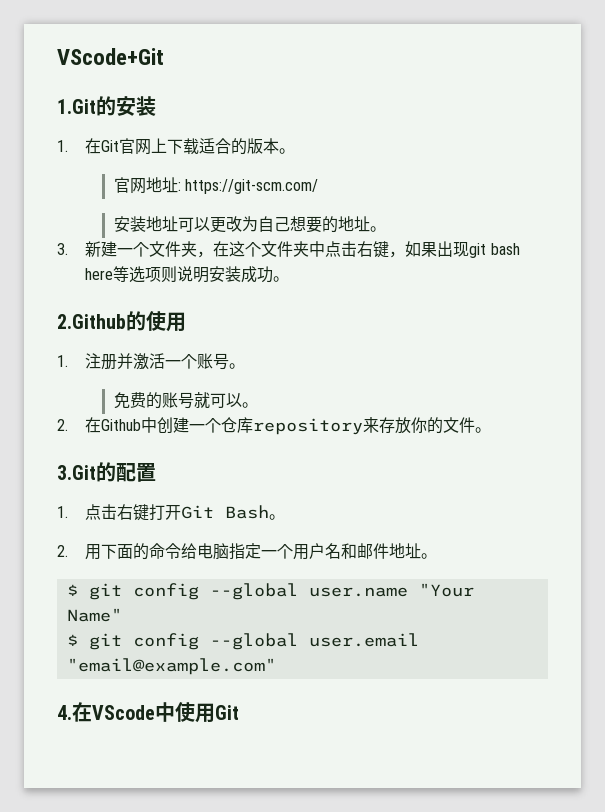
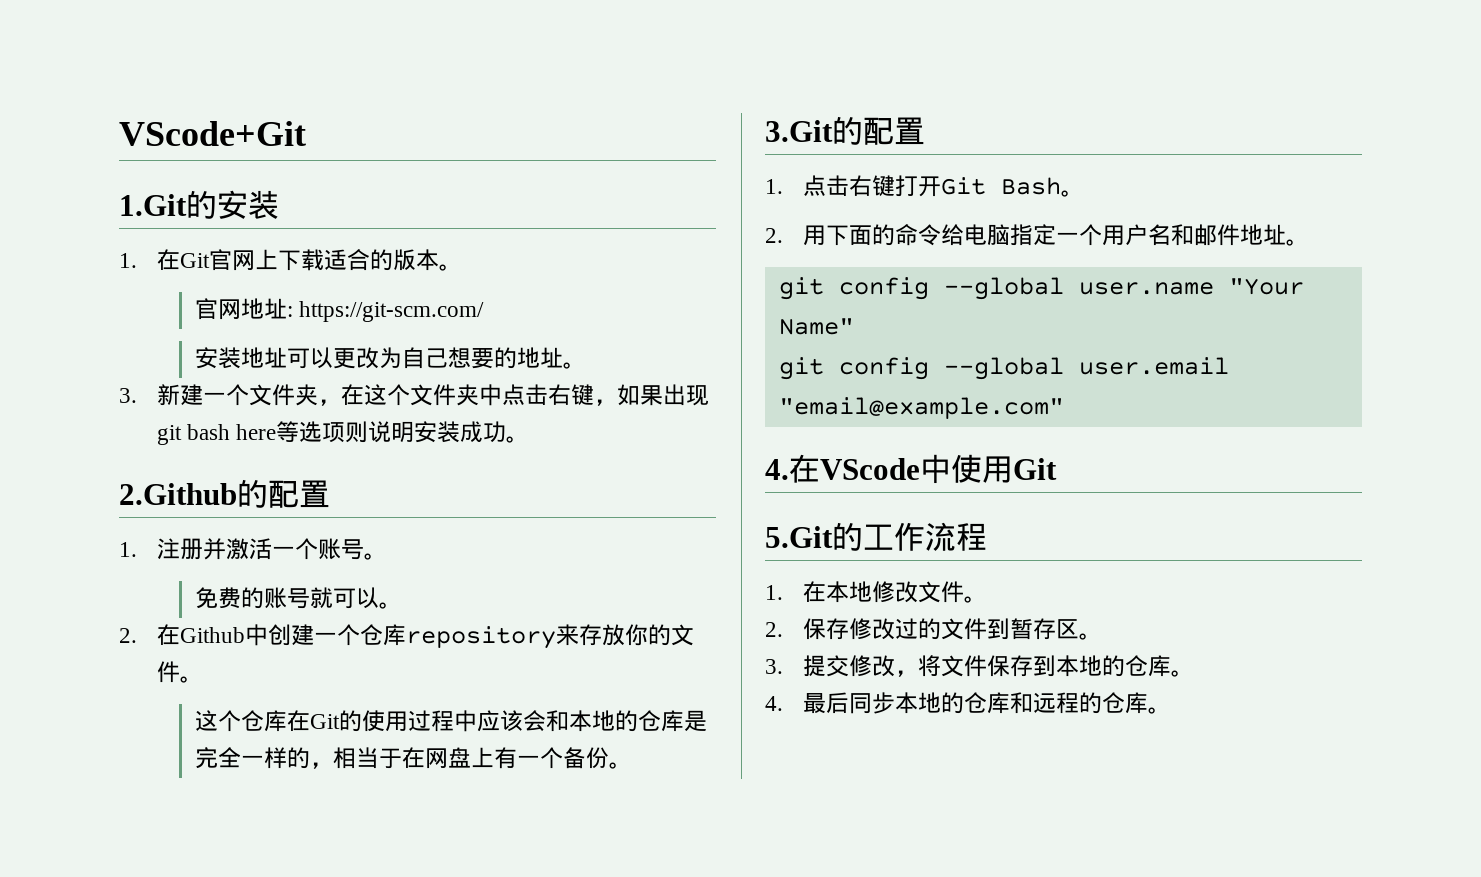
[146,311,186,332] 使用 -> [268,480,330,508] 配置
(492, 430) none -> [194,710,707,732] [194,747,632,769] // 这个仓库在Git的使用过程中应该会和本地的仓库是完全一样的，相当于在网盘上有一个备份。
[66,584,78,596] $ -> (1309, 242) none
[66,634,78,646] $ -> (854, 326) none
(239, 712) none -> [765,522,987,551] [765,581,987,603] [765,618,1102,640] [765,655,1194,677] [765,692,1171,714] // 5.Git的工作流程 // 1.在本地修改文件。 // 2.保存修改过的文件到暂存区。 // 3.提交修改，将文件保存到本地的仓库。 // 4.最后同步本地的仓库和远程的仓库。

